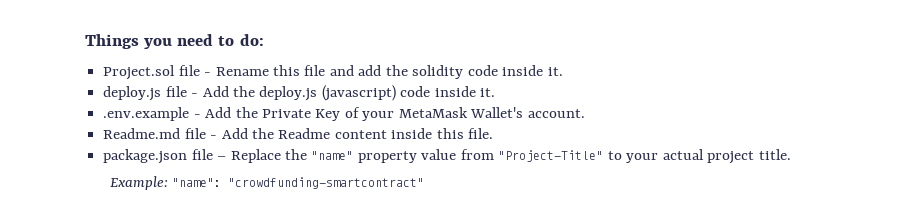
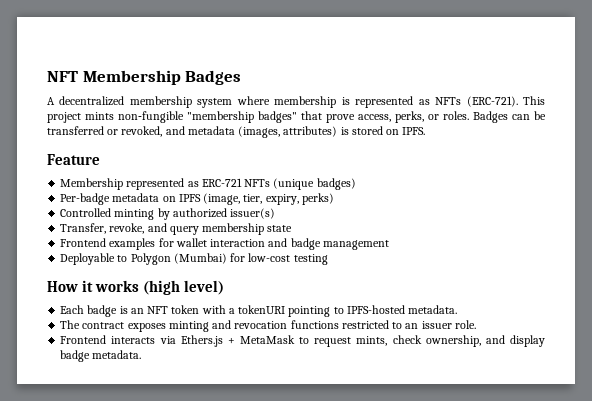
[85,34,264,49] [103,65,563,80] [103,85,496,101] [103,107,585,121] [103,128,494,139] [103,149,791,164] [109,176,425,190] Things you need to do: // Project.sol file - Rename this file and add the solidity code inside it. // deploy.js file - Add the deploy.js (javascript) code inside it. // .env.example - Add the Private Key of your MetaMask Wallet's account. // Readme.md file - Add the Readme content inside this file. // package.json file – Replace the "name" property value from "Project-Title" to your actual project title. // Example: "name": "crowdfunding-smartcontract" -> [47,70,242,85] [47,96,545,108] [47,111,546,123] [47,126,426,138] [47,154,100,165] [60,178,356,190] [60,193,334,205] [60,208,276,220] [60,223,293,235] [60,238,389,250] [60,253,328,265] [47,280,225,295] [60,305,458,317] [60,320,476,332] [60,335,545,347] [60,350,142,362] NFT Membership Badges // A decentralized membership system where membership is represented as NFTs (ERC-721). This project mints non‑fungible "membership badges" that prove access, perks, or roles. Badges can be transferred or revoked, and metadata (images, attributes) is stored on IPFS. // Feature // Membership represented as ERC-721 NFTs (unique badges) // Per-badge metadata on IPFS (image, tier, expiry, perks) // Controlled minting by authorized issuer(s) // Transfer, revoke, and query membership state // Frontend examples for wallet interaction and badge management // Deployable to Polygon (Mumbai) for low-cost testing // How it works (high level) // Each badge is an NFT token with a tokenURI pointing to IPFS-hosted metadata. // The contract exposes minting and revocation functions restricted to an issuer role. // Frontend interacts via Ethers.js + MetaMask to request mints, check ownership, and display badge metadata.

